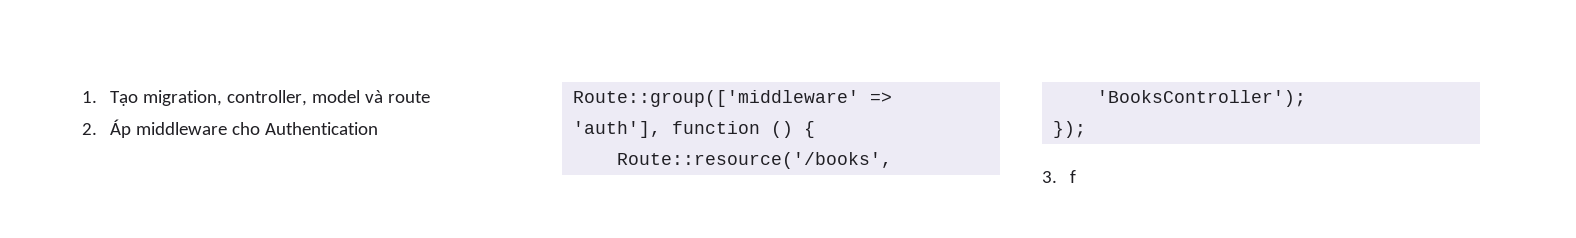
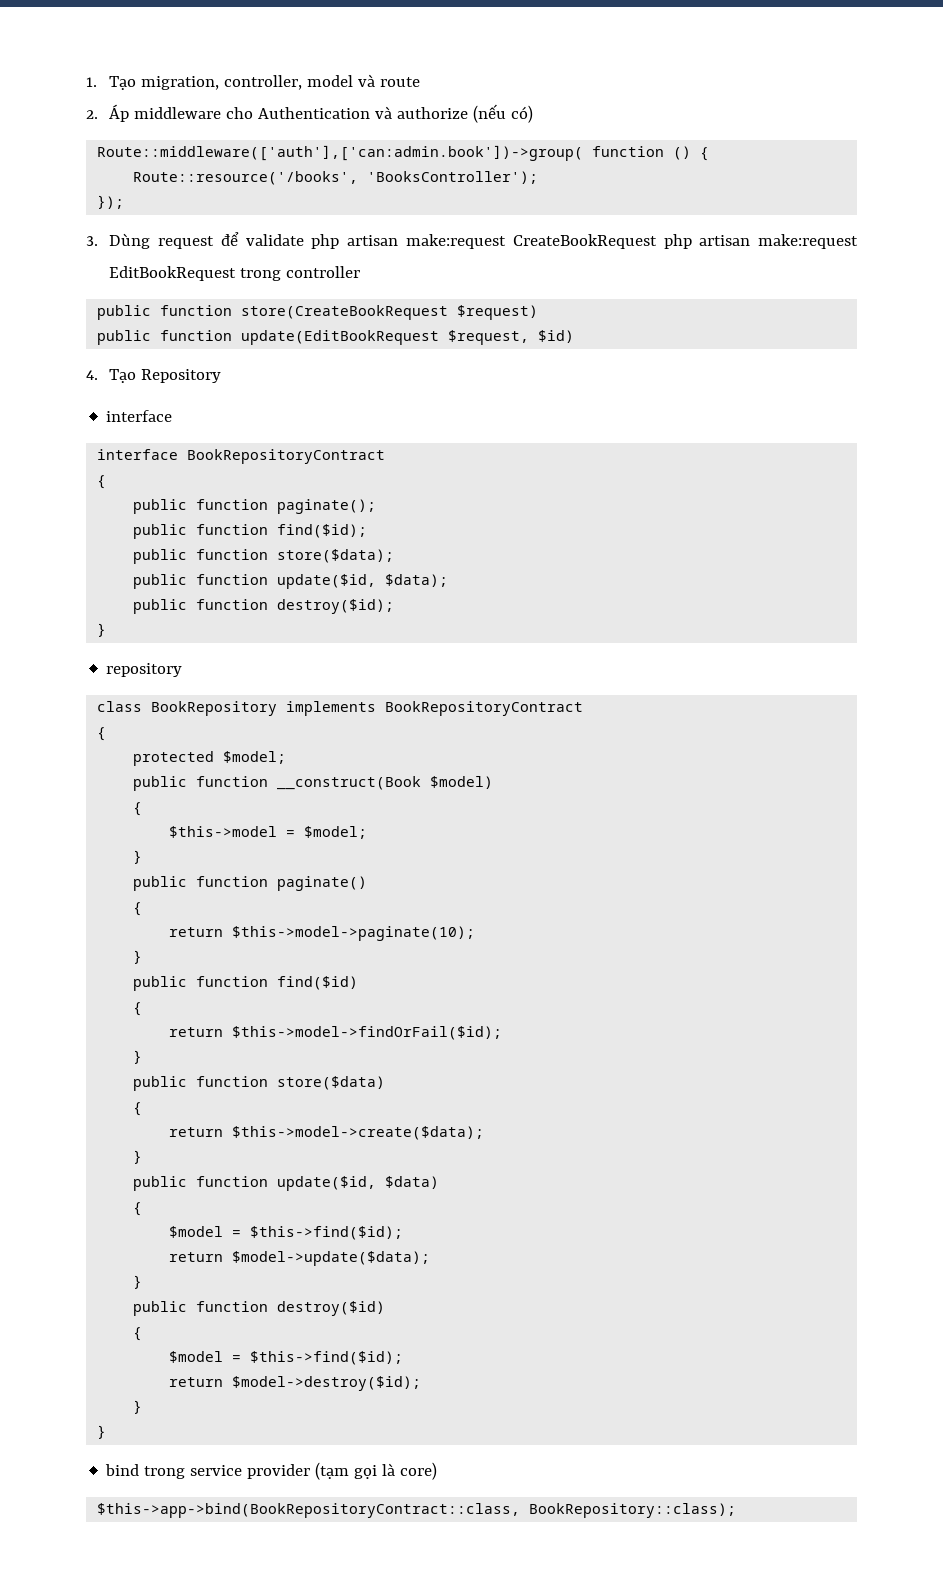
[573,90,893,107] [573,121,662,138] // Route::group(['middleware' => 'auth'], -> [375,104,534,123] [97,145,584,161] và authorize (nếu có) // Route::middleware(['auth'],['can:admin.book'])->group(
[1069,170,1076,183] f -> [109,232,858,249] [109,266,361,281] [97,305,539,320] [97,330,575,345] [86,369,222,383] [106,410,173,422] [97,449,386,464] [97,475,107,489] [133,499,377,514] [133,524,368,539] [133,549,395,564] [133,574,449,589] [133,599,395,614] [97,623,107,637] [106,663,183,677] [97,701,584,716] [97,727,107,741] [133,751,287,766] [133,776,494,791] [133,802,143,816] [169,826,368,839] [133,850,143,864] [133,876,368,891] [133,902,143,916] [169,926,476,941] [133,950,143,964] [133,976,359,991] [133,1002,143,1016] [169,1026,503,1040] [133,1050,143,1064] [133,1076,386,1091] [133,1102,143,1116] [169,1126,485,1140] [133,1150,143,1164] [133,1176,440,1191] [133,1202,143,1216] [169,1226,404,1240] [169,1251,431,1266] [133,1275,143,1289] [133,1301,386,1316] [133,1327,143,1341] [169,1351,404,1365] [169,1376,422,1391] [133,1400,143,1414] [97,1425,107,1439] [105,1462,438,1480] [97,1503,737,1518] Dùng request để validate php artisan make:request CreateBookRequest php artisan make:request EditBookRequest trong controller // public function store(CreateBookRequest $request) // public function update(EditBookRequest $request, $id) // 4. Tạo Repository // interface // interface BookRepositoryContract // { // public function paginate(); // public function find($id); // public function store($data); // public function update($id, $data); // public function destroy($id); // } // repository // class BookRepository implements BookRepositoryContract // { // protected $model; // public function __construct(Book $model) // { // $this->model = $model; // } // public function paginate() // { // return $this->model->paginate(10); // } // public function find($id) // { // return $this->model->findOrFail($id); // } // public function store($data) // { // return $this->model->create($data); // } // public function update($id, $data) // { // $model = $this->find($id); // return $model->update($data); // } // public function destroy($id) // { // $model = $this->find($id); // return $model->destroy($id); // } // } // bind trong service provider (tạm gọi là core) // $this->app->bind(BookRepositoryContract::class, BookRepository::class);

